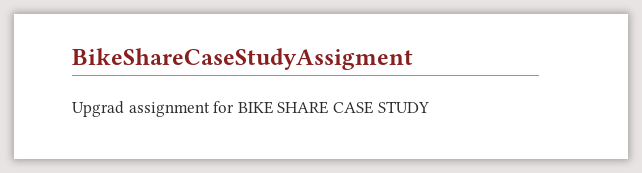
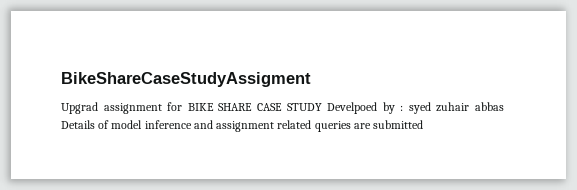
(429, 107) none -> [327,102,504,114] [61,120,424,132] Develpoed by : syed zuhair abbas Details of model inference and assignment related queries are submitted

